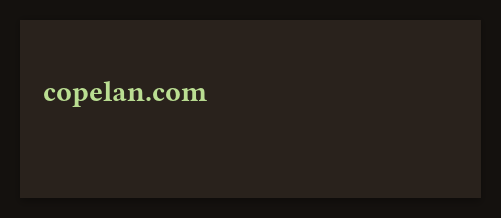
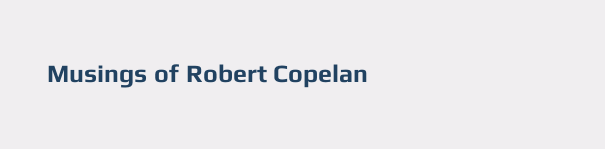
[43,81,207,107] copelan.com -> [47,64,369,88] Musings of Robert Copelan

